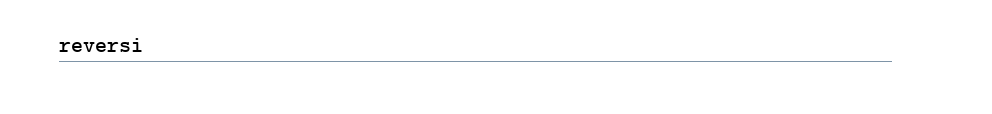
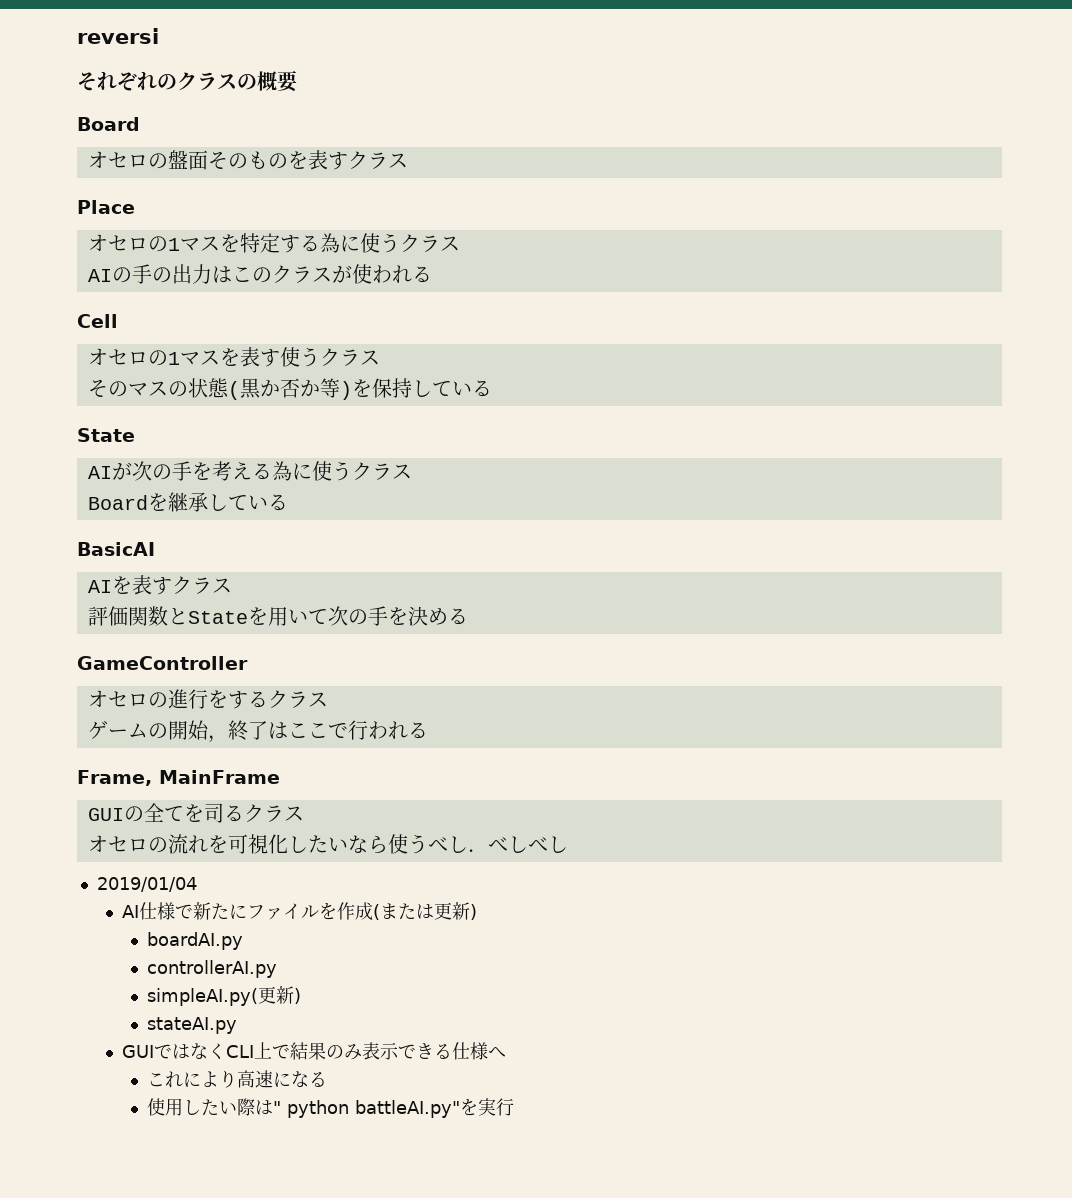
(143, 45) none -> [77,71,298,92] [77,117,140,131] [87,150,408,170] [77,200,135,214] [87,233,460,253] [87,264,432,284] [77,314,118,328] [87,347,380,367] [87,378,492,400] [77,428,135,442] [87,461,412,481] [87,492,288,512] [77,542,155,556] [87,575,232,595] [87,606,468,626] [77,656,248,670] [87,689,328,709] [87,720,428,743] [77,770,280,786] [87,803,304,823] [87,834,568,854] [96,877,197,892] [121,902,477,920] [147,932,244,950] [147,960,278,978] [147,986,302,1006] [147,1017,238,1034] [121,1042,506,1060] [147,1070,328,1088] [147,1098,515,1118] // それぞれのクラスの概要 // Board // オセロの盤面そのものを表すクラス // Place // オセロの1マスを特定する為に使うクラス // AIの手の出力はこのクラスが使われる // Cell // オセロの1マスを表す使うクラス // そのマスの状態(黒か否か等)を保持している // State // AIが次の手を考える為に使うクラス // Boardを継承している // BasicAI // AIを表すクラス // 評価関数とStateを用いて次の手を決める // GameController // オセロの進行をするクラス // ゲームの開始，終了はここで行われる // Frame, MainFrame // GUIの全てを司るクラス // オセロの流れを可視化したいなら使うべし．べしべし // 2019/01/04 // AI仕様で新たにファイルを作成(または更新) // boardAI.py // controllerAI.py // simpleAI.py(更新) // stateAI.py // GUIではなくCLI上で結果のみ表示できる仕様へ // これにより高速になる // 使用したい際は" python battleAI.py"を実行

